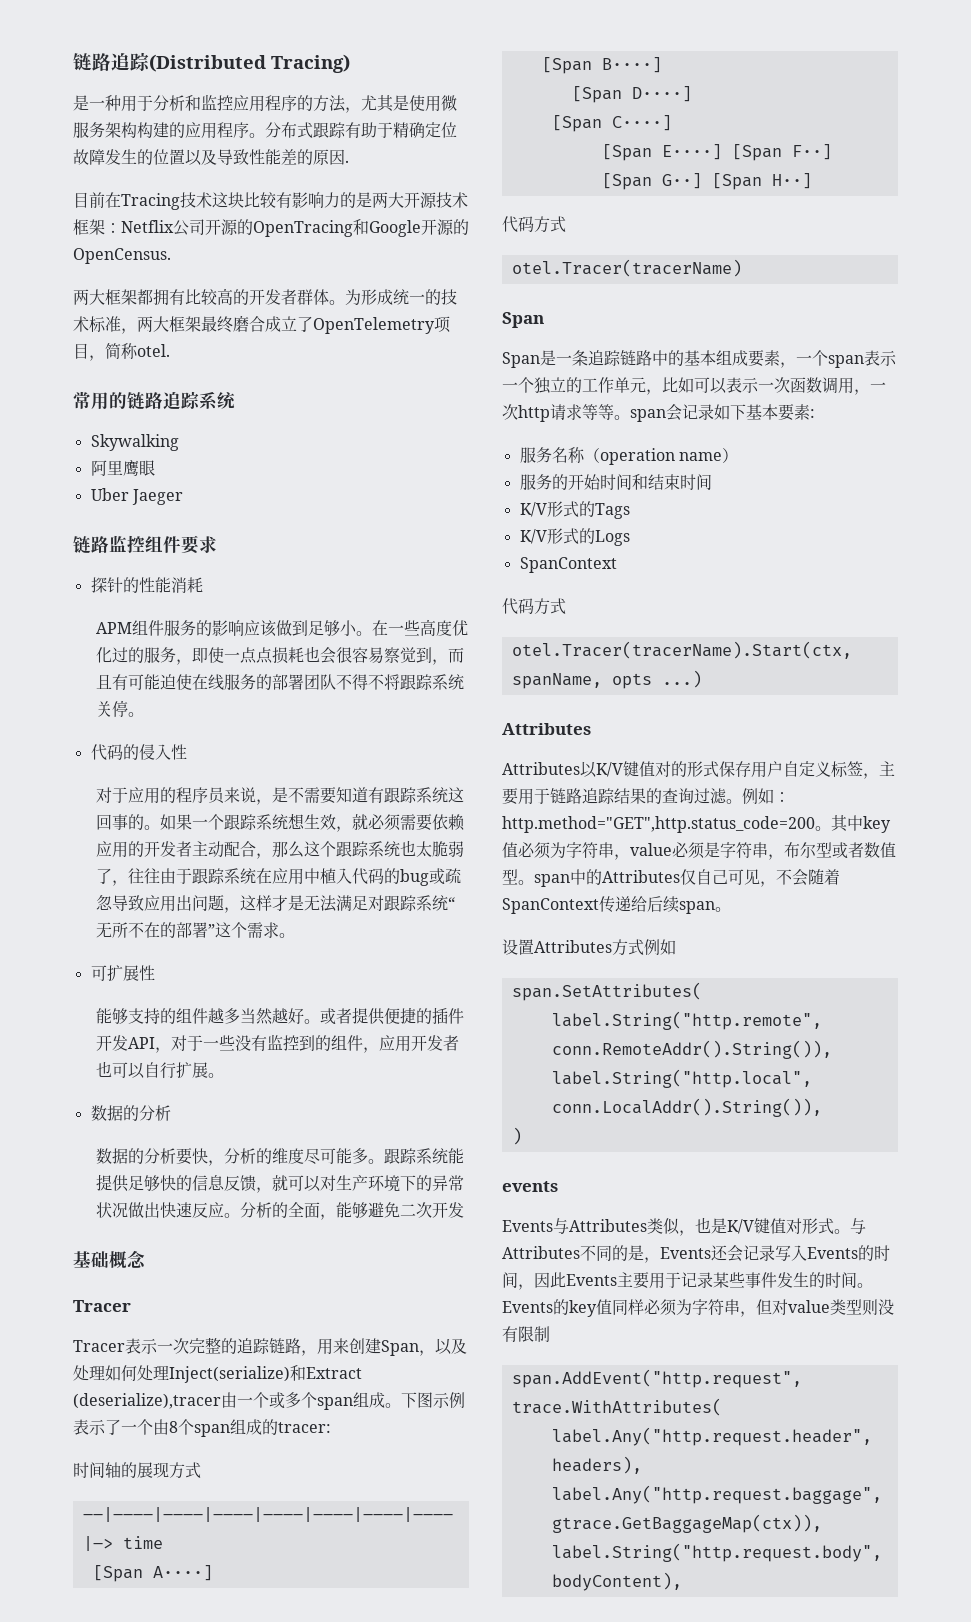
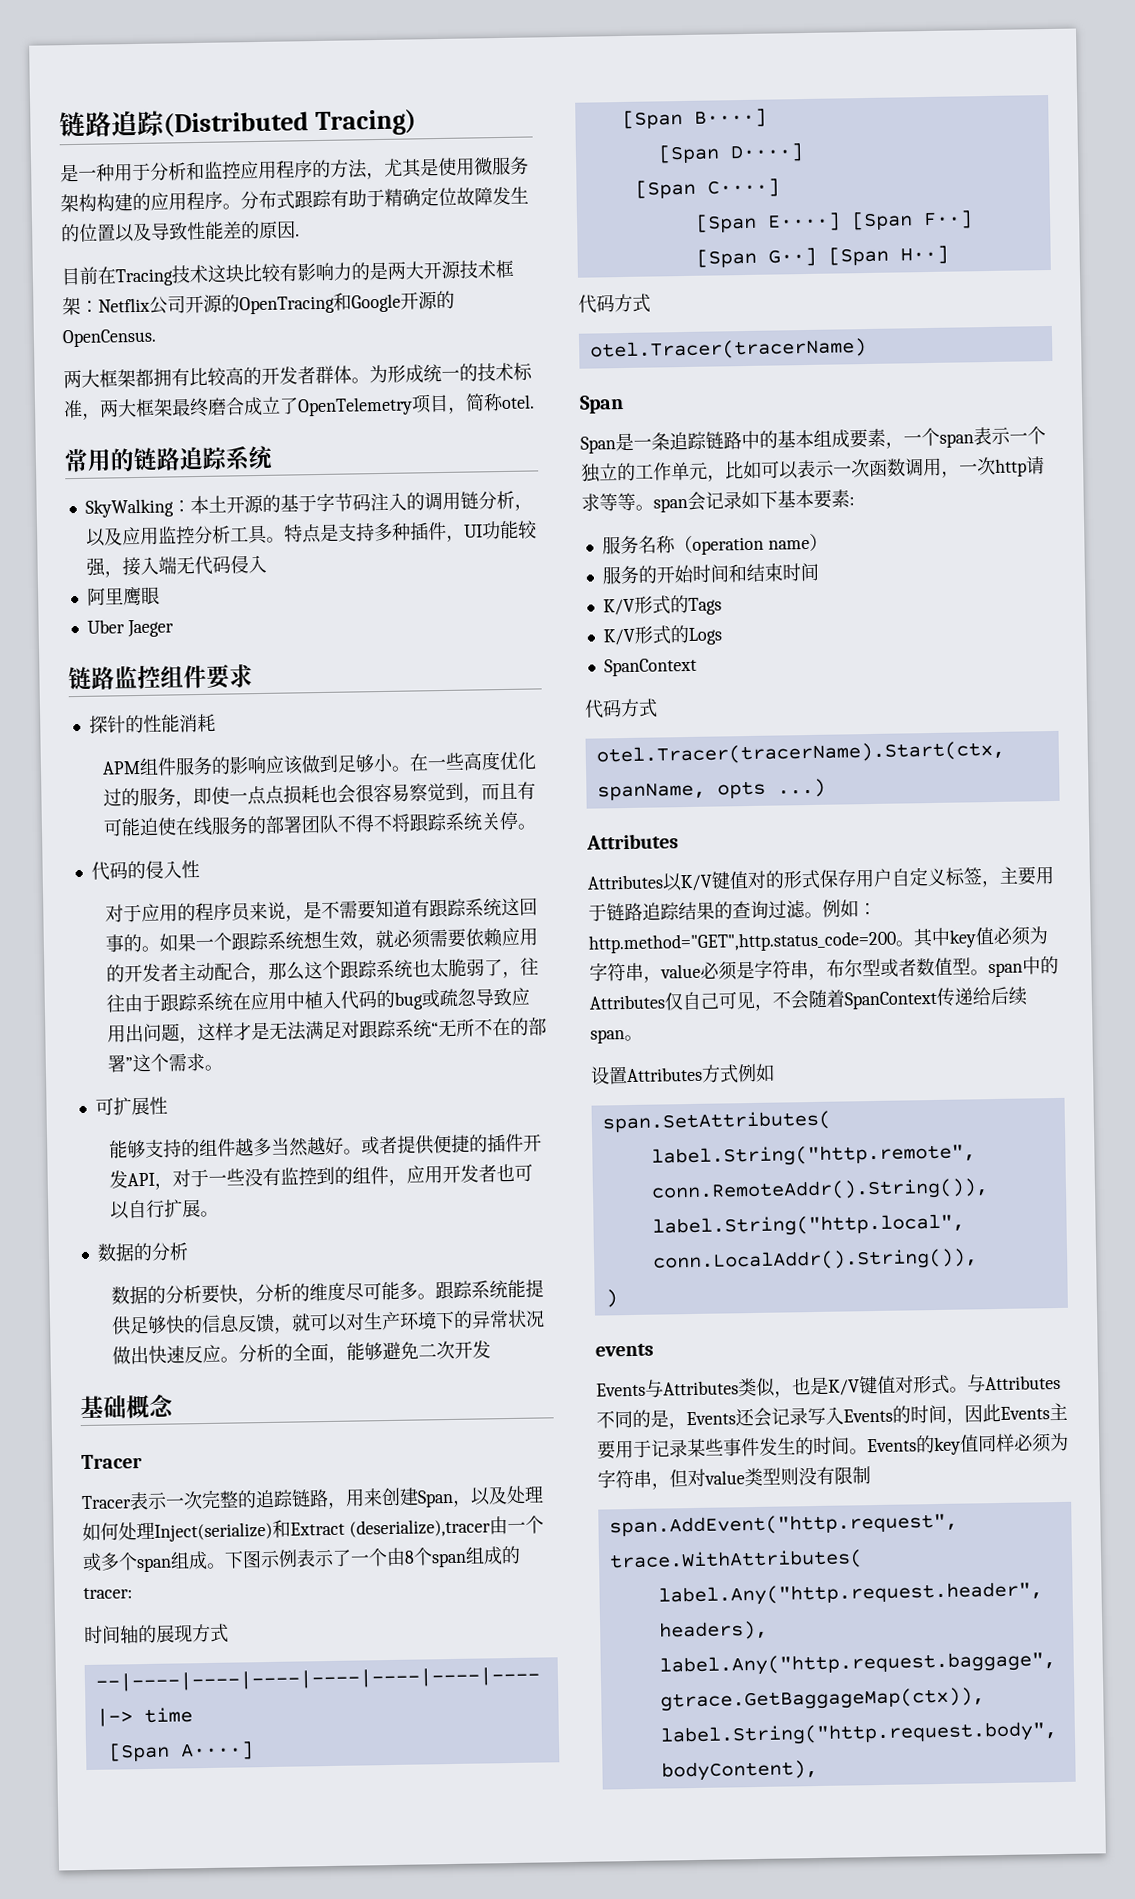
[90,434,179,451] Skywalking -> [84,490,533,518] [85,520,538,547] [85,554,267,578] SkyWalking：本土开源的基于字节码注入的调用链分析，以及应用监控分析工具。特点是支持多种插件，UI功能较强，接入端无代码侵入

